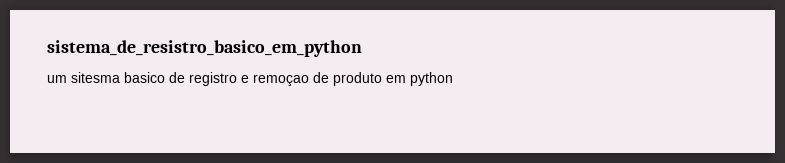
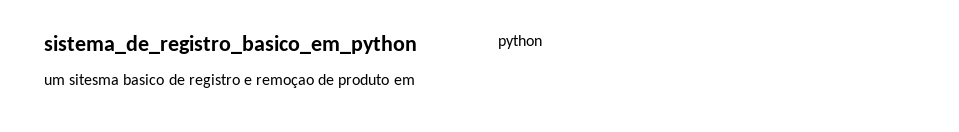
[47,40,362,57] sistema_de_resistro_basico_em_python -> [44,35,417,54] sistema_de_registro_basico_em_python

